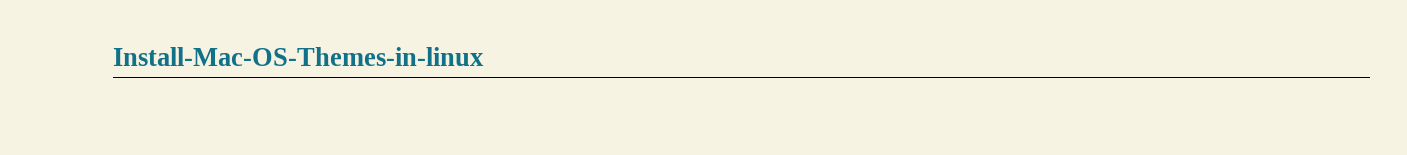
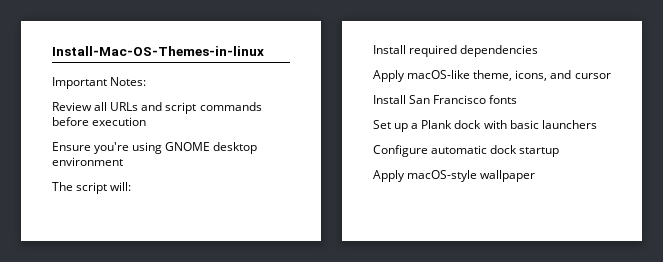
(484, 56) none -> [52,77,147,89] [52,102,262,114] [52,117,147,126] [52,142,258,154] [52,157,123,166] [52,182,132,194] [373,45,539,57] [373,70,611,82] [373,95,518,104] [373,120,597,132] [373,145,560,157] [373,170,536,182] // Important Notes: // Review all URLs and script commands before execution // Ensure you're using GNOME desktop environment // The script will: // Install required dependencies // Apply macOS-like theme, icons, and cursor // Install San Francisco fonts // Set up a Plank dock with basic launchers // Configure automatic dock startup // Apply macOS-style wallpaper

